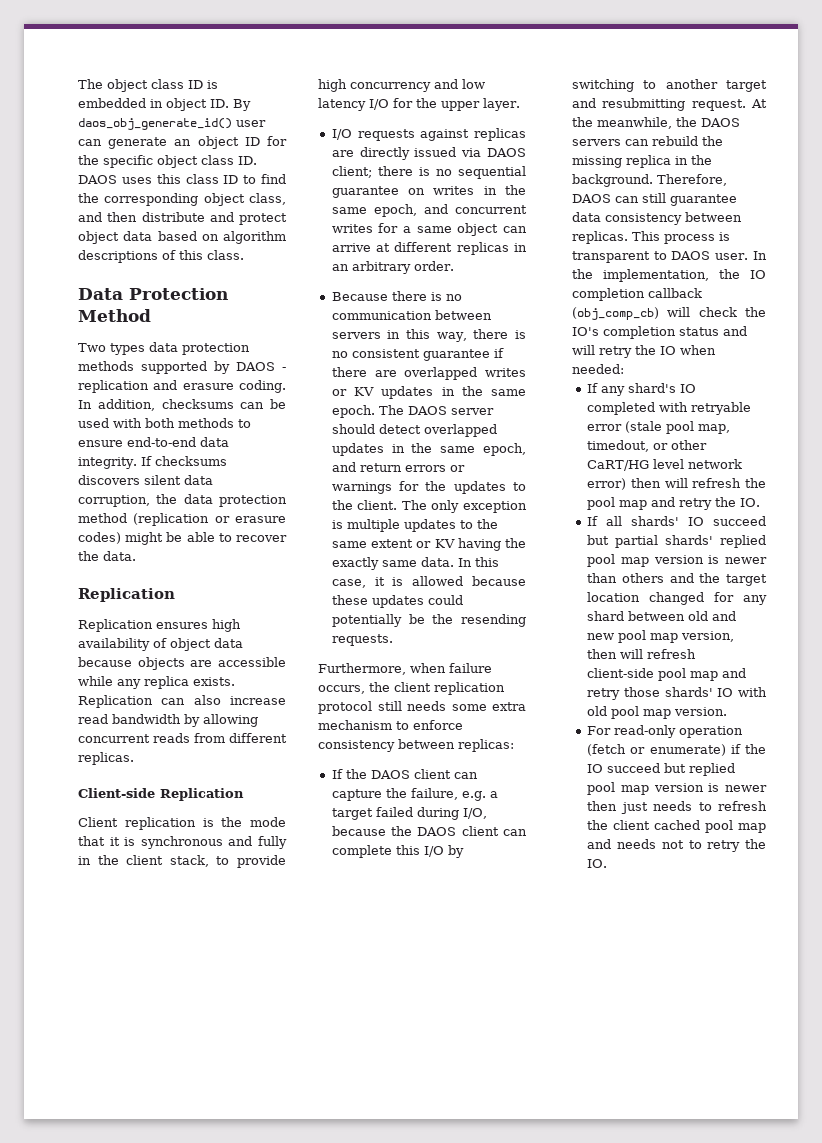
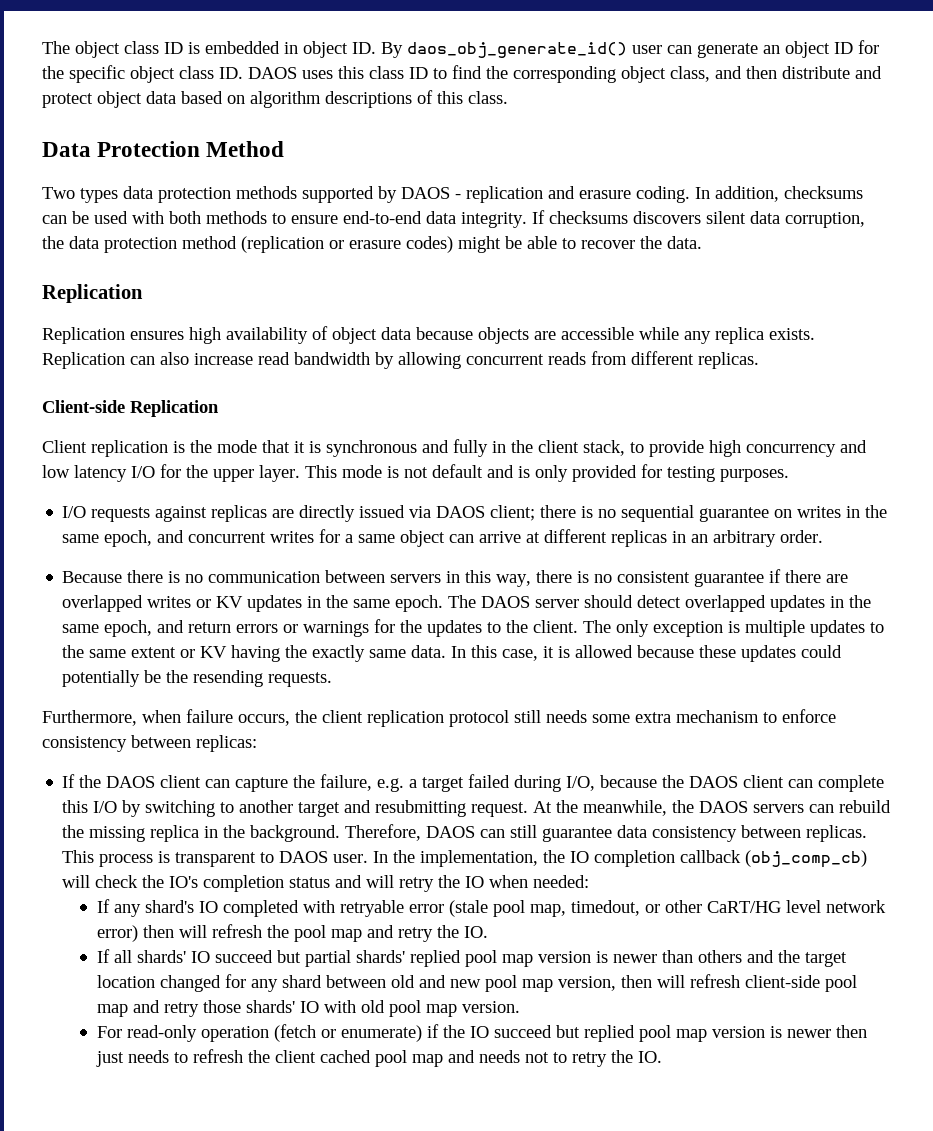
(520, 104) none -> [305,464,789,482] This mode is not default and is only provided for testing purposes.

